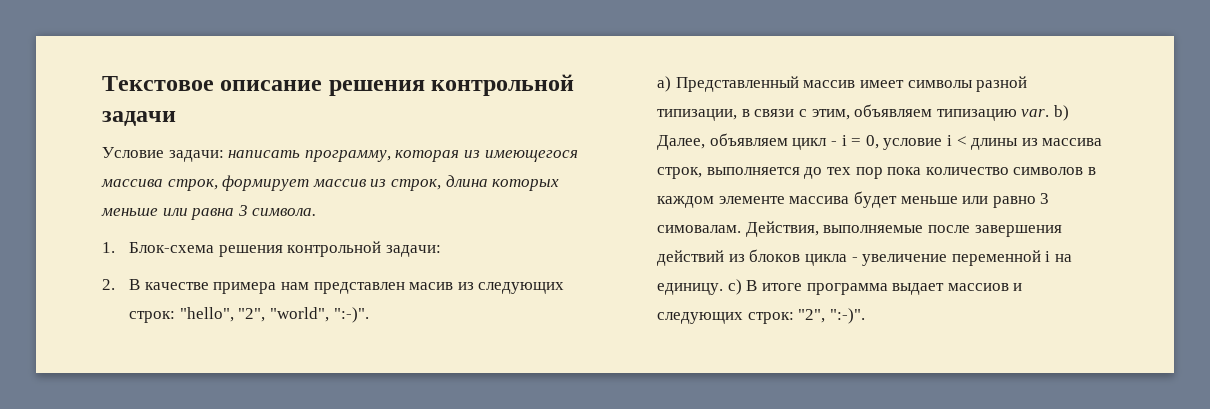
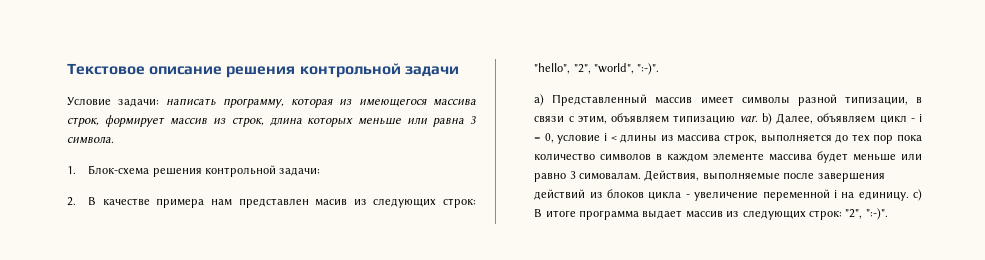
[947,283,1023,291] массиов и -> [685,211,740,218] массив из

